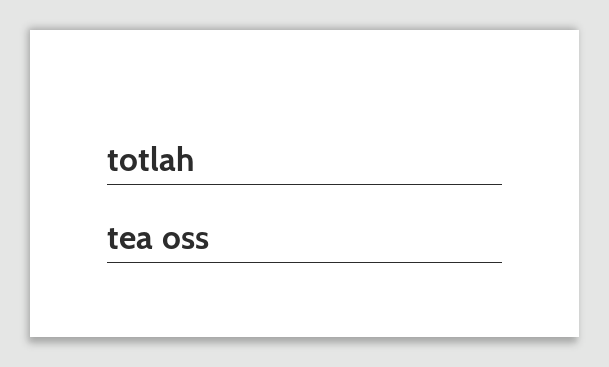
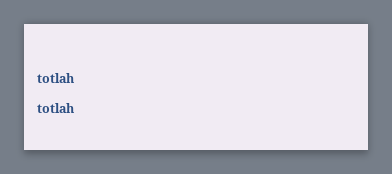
[107,228,210,249] tea oss -> [37,103,75,113] totlah

